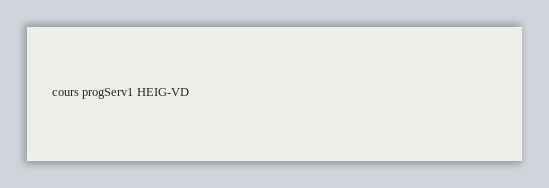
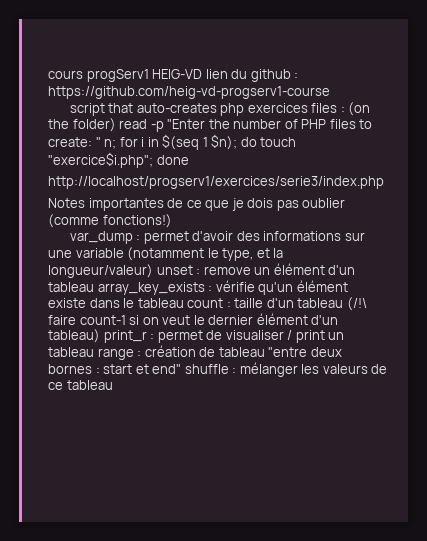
(189, 92) none -> [205,69,299,82] [48,86,330,99] [69,102,371,116] [48,118,373,132] [48,134,297,150] [48,152,189,168] [48,176,384,189] [48,198,346,211] [48,214,172,228] [69,231,365,244] [48,247,284,261] [48,263,356,278] [48,280,348,295] [48,297,367,311] [48,313,339,325] [48,329,345,343] [48,345,342,360] [48,362,388,377] [48,380,113,390] lien du github : https://github.com/heig-vd-progserv1-course // script that auto-creates php exercices files : (on the folder) read -p "Enter the number of PHP files to create: " n; for i in $(seq 1 $n); do touch "exercice$i.php"; done // http://localhost/progserv1/exercices/serie3/index.php // Notes importantes de ce que je dois pas oublier (comme fonctions!) // var_dump : permet d'avoir des informations sur une variable (notamment le type, et la longueur/valeur) unset : remove un élément d'un tableau array_key_exists : vérifie qu'un élément existe dans le tableau count : taille d'un tableau (/!\ faire count-1 si on veut le dernier élément d'un tableau) print_r : permet de visualiser / print un tableau range : création de tableau "entre deux bornes : start et end" shuffle : mélanger les valeurs de ce tableau

